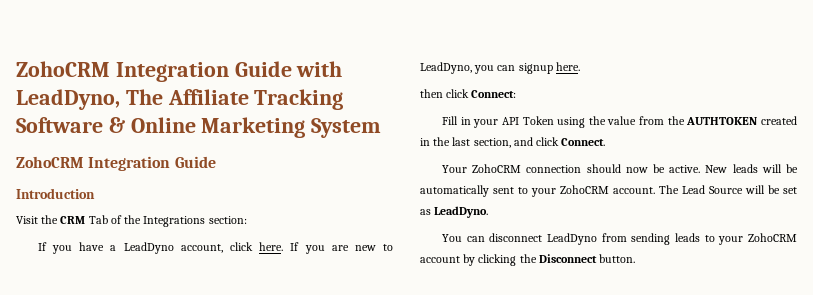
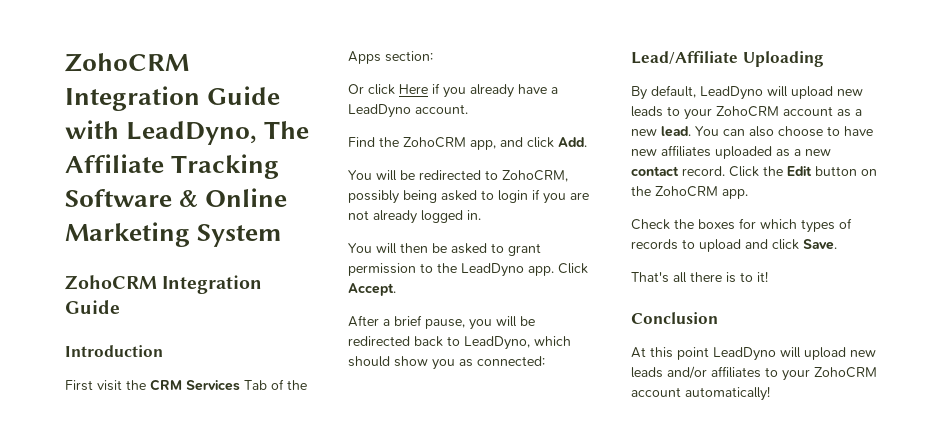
[16,216,38,224] Visit -> [65,380,122,391] First visit
(86, 220) none -> [186,380,240,391] Services
[143,216,206,227] Integrations -> [348,51,381,64] Apps
[37,242,394,254] [420,62,580,74] [420,89,517,98] [441,116,797,128] [420,137,606,148] [441,164,798,173] [420,185,797,197] [420,206,489,218] [441,233,671,245] If you have a LeadDyno account, click here. If you are new to LeadDyno, you can signup here. // then click Connect: // Fill in your API Token using the value from the AUTHTOKEN created in the last section, and click Connect. // Your ZohoCRM connection should now be active. New leads will be automatically sent to your ZohoCRM account. The Lead Source will be set as LeadDyno. // You can disconnect LeadDyno from sending -> [348,83,558,98] [348,104,468,118] [348,137,587,150] [348,170,568,182] [348,189,589,204] [348,210,481,224] [348,243,541,256] [348,263,588,277] [348,283,396,296] [348,315,535,330] [348,336,571,350] [348,356,545,370] [631,51,824,67] [631,85,863,100] Or click Here if you already have a LeadDyno account. // Find the ZohoCRM app, and click Add. // You will be redirected to ZohoCRM, possibly being asked to login if you are not already logged in. // You will then be asked to grant permission to the LeadDyno app. Click Accept. // After a brief pause, you will be redirected back to LeadDyno, which should show you as connected: // Lead/Affiliate Uploading // By default, LeadDyno will upload new
[463,254,636,266] by clicking the Disconnect button. -> [837,109,862,117] [631,126,873,137] [631,145,831,159] [631,166,877,177] [631,186,748,199] [631,218,852,233] [631,239,837,252] [631,271,768,283] [631,312,718,324] [631,347,876,361] [631,366,877,381] [631,386,770,401] as a new lead. You can also choose to have new affiliates uploaded as a new contact record. Click the Edit button on the ZohoCRM app. // Check the boxes for which types of records to upload and click Save. // That's all there is to it! // Conclusion // At this point LeadDyno will upload new leads and/or affiliates to your ZohoCRM account automatically!

